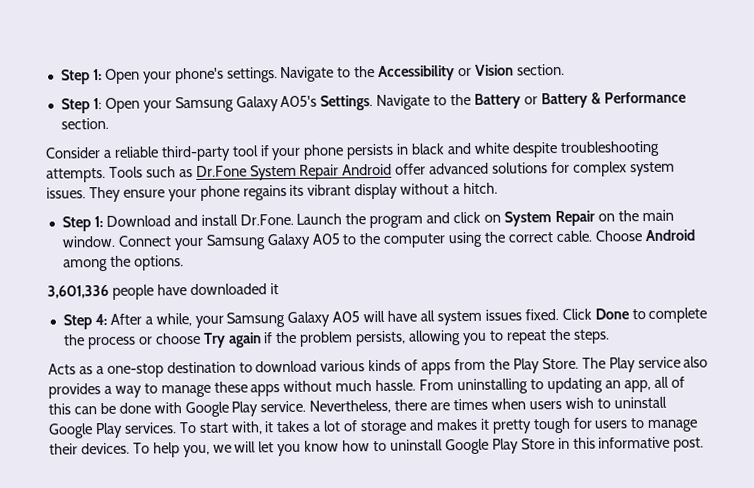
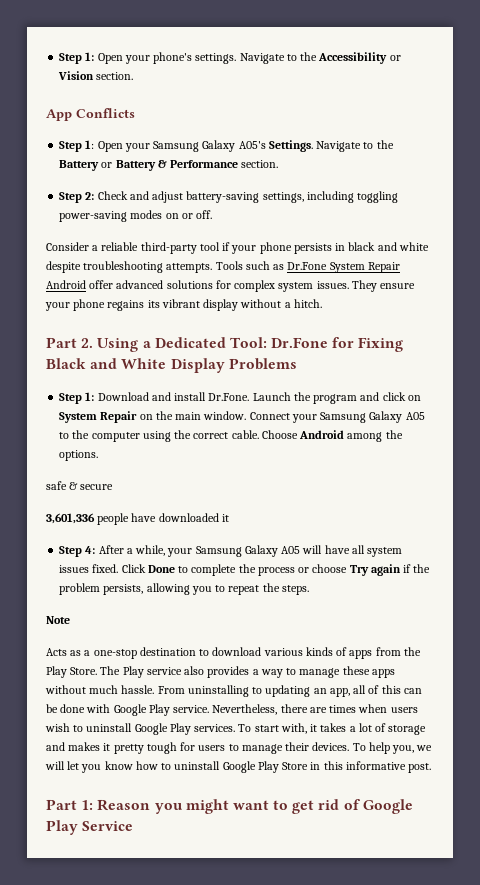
(565, 69) none -> [46,108,135,121] // App Conflicts
(109, 123) none -> [59,191,399,203] [59,210,213,222] // Step 2: Check and adjust battery-saving settings, including toggling power-saving modes on or off.
(499, 188) none -> [46,337,404,352] [46,358,297,373] // Part 2. Using a Dedicated Tool: Dr.Fone for Fixing Black and White Display Problems
(184, 263) none -> [46,481,114,490] // safe & secure
(610, 336) none -> [46,616,70,624] // Note
(705, 444) none -> [46,799,413,814] [46,820,134,835] // Part 1: Reason you might want to get rid of Google Play Service

